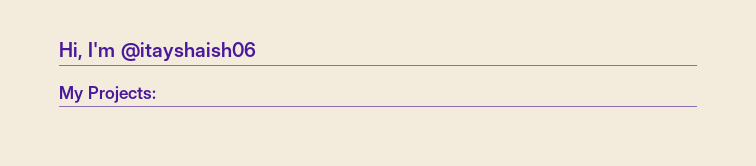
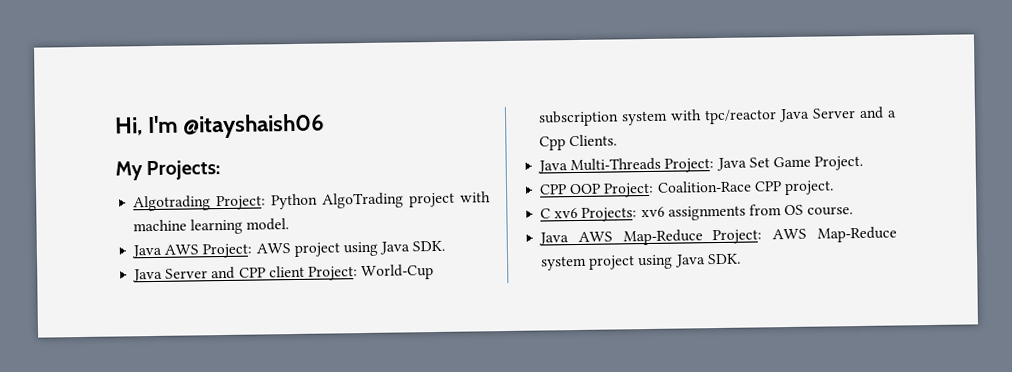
(156, 94) none -> [133,191,491,212] [133,218,290,235] [131,240,446,259] [132,264,435,283] [538,106,897,127] [539,134,618,151] [537,155,864,174] [539,180,834,198] [540,204,854,222] [538,226,897,246] [541,253,741,271] // Algotrading Project: Python AlgoTrading project with machine learning model. // Java AWS Project: AWS project using Java SDK. // Java Server and CPP client Project: World-Cup subscription system with tpc/reactor Java Server and a Cpp Clients. // Java Multi-Threads Project: Java Set Game Project. // CPP OOP Project: Coalition-Race CPP project. // C xv6 Projects: xv6 assignments from OS course. // Java AWS Map-Reduce Project: AWS Map-Reduce system project using Java SDK.

